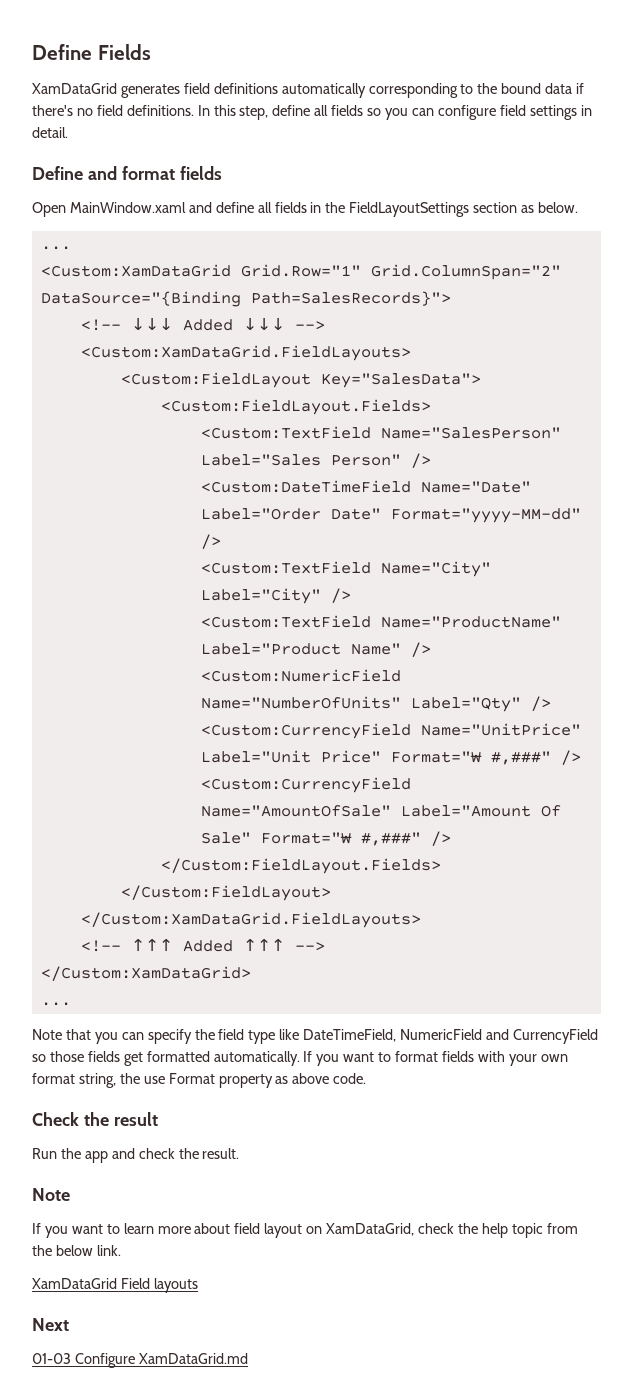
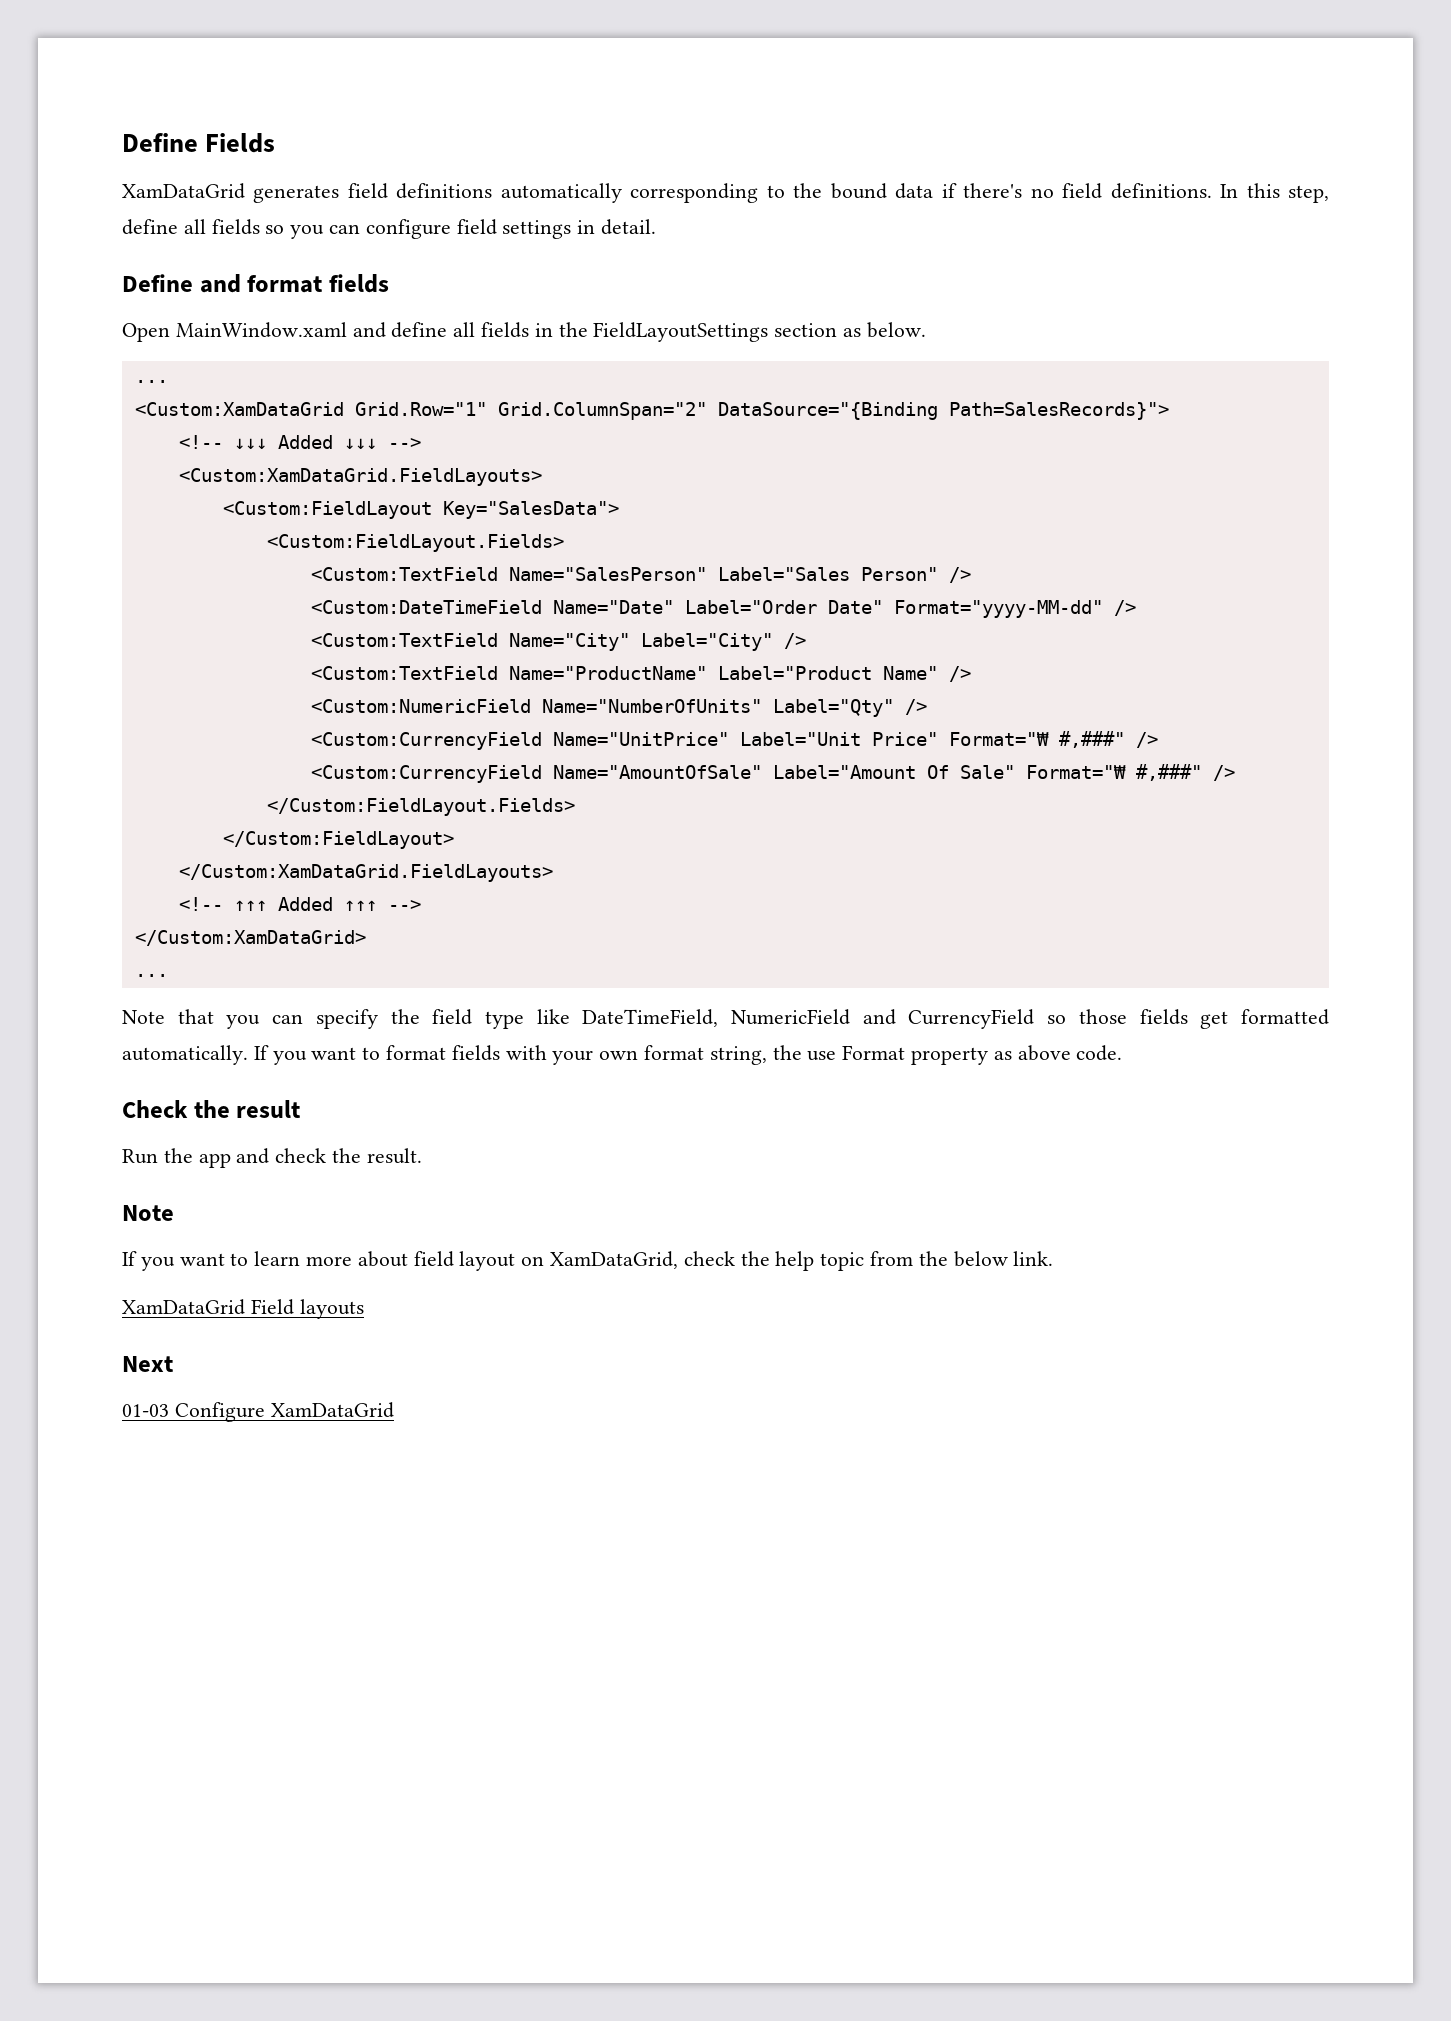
[138,1353,248,1364] XamDataGrid.md -> [270,1402,394,1418] XamDataGrid

